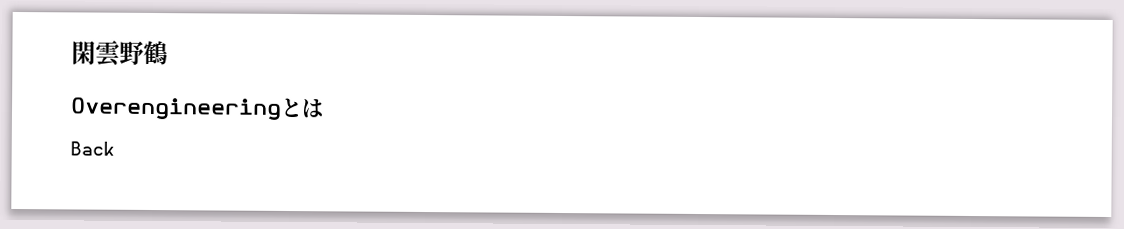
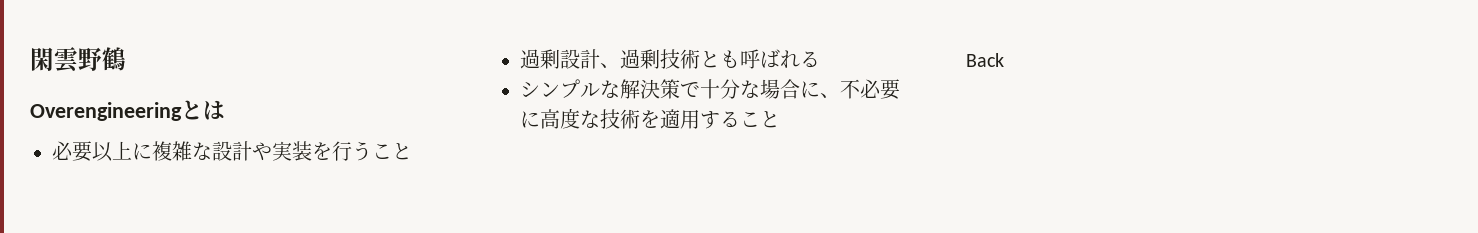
(324, 108) none -> [52,141,412,162] [520,49,820,69] [520,79,900,100] [520,108,780,129] // 必要以上に複雑な設計や実装を行うこと // 過剰設計、過剰技術とも呼ばれる // シンプルな解決策で十分な場合に、不必要に高度な技術を適用すること

